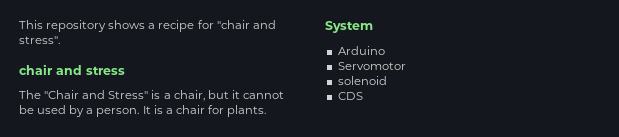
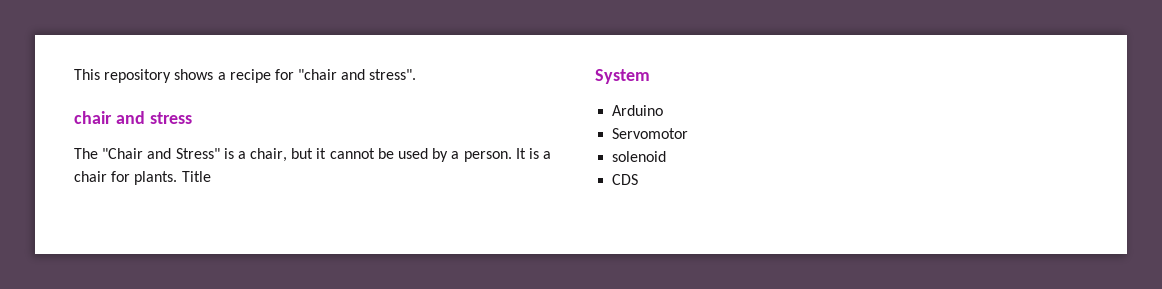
(267, 111) none -> [181,171,211,182] Title

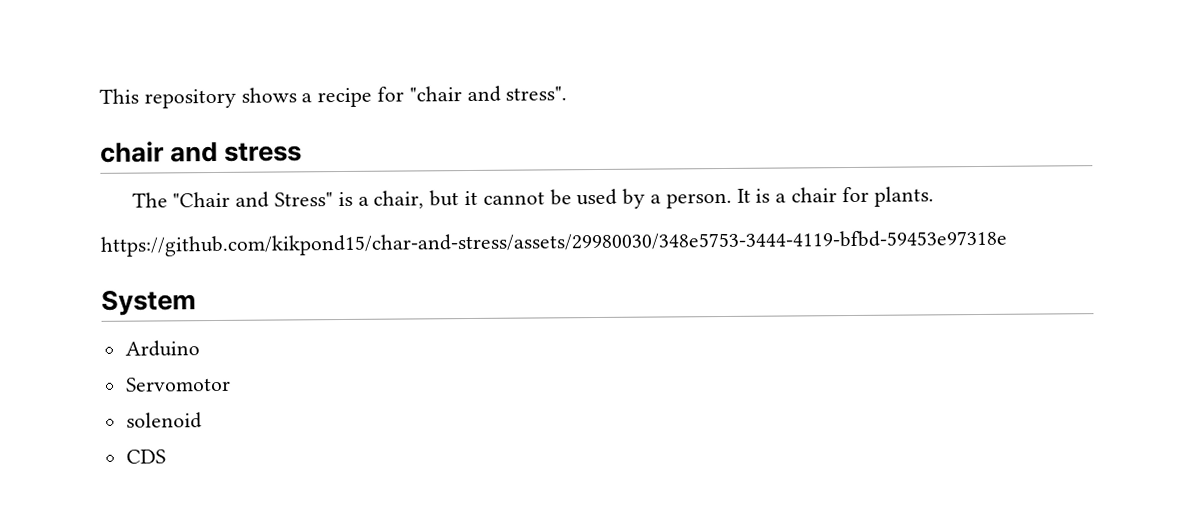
[181,171,211,182] Title -> [100,229,1007,257] // https://github.com/kikpond15/char-and-stress/assets/29980030/348e5753-3444-4119-bfbd-59453e97318e

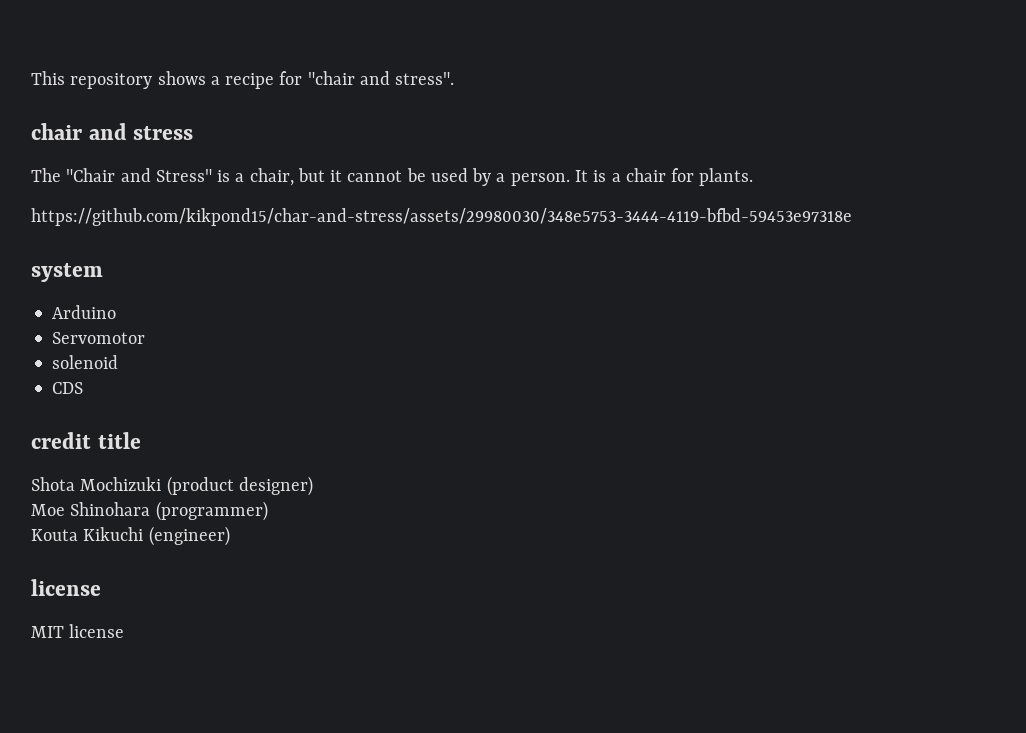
[101,290,196,316] System -> [31,263,103,282] system
(166, 456) none -> [31,432,141,449] [31,476,313,496] [31,501,268,521] [31,526,230,546] [31,579,101,596] [31,624,125,638] // credit title // Shota Mochizuki (product designer) // Moe Shinohara (programmer) // Kouta Kikuchi (engineer) // license // MIT license

